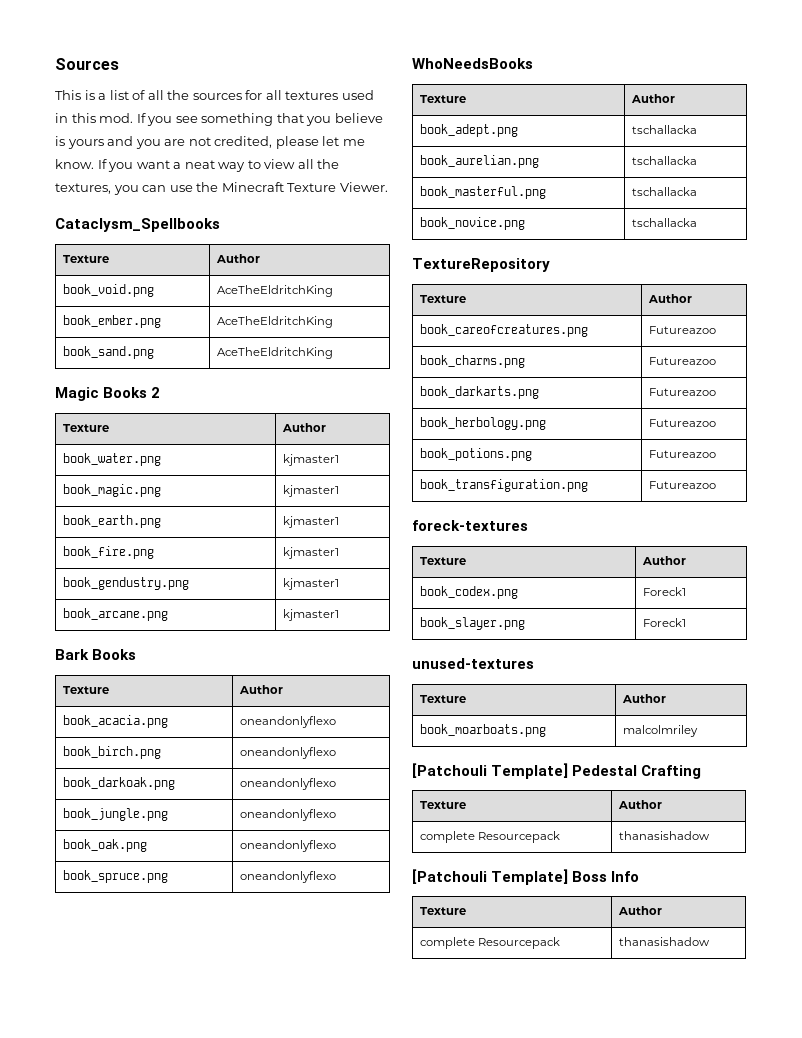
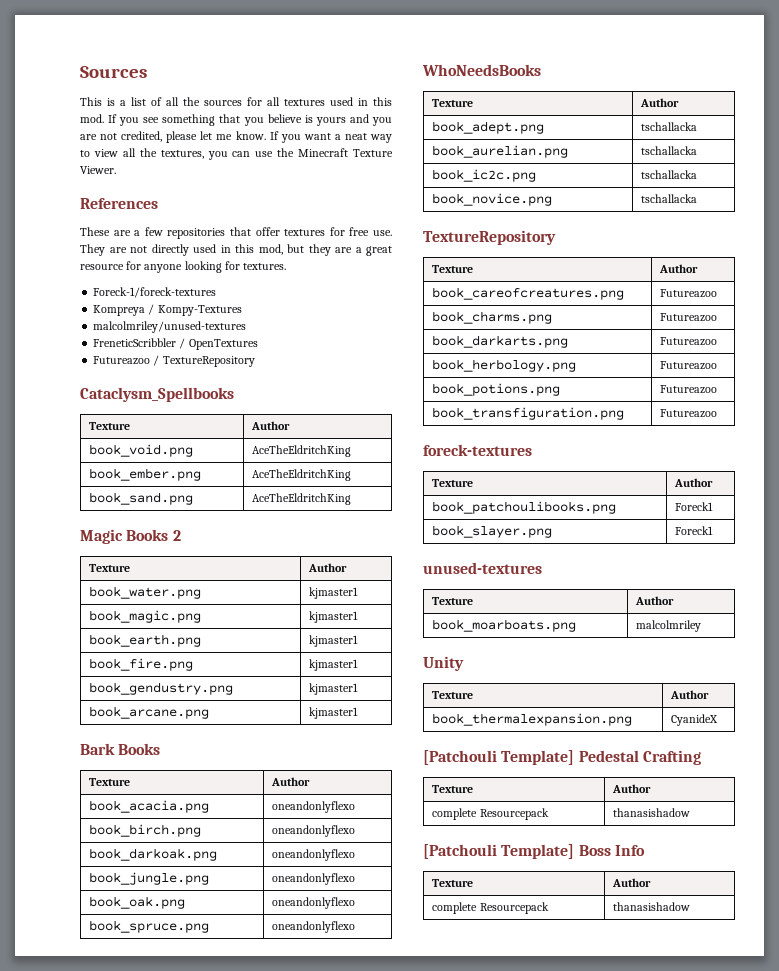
(388, 187) none -> [80,198,158,209] [80,227,392,239] [80,244,392,256] [80,261,287,273] [93,287,217,298] [93,304,242,316] [93,321,247,333] [93,338,258,350] [93,355,255,367] // References // These are a few repositories that offer textures for free use. They are not directly used in this mod, but they are a great resource for anyone looking for textures. // Foreck-1/foreck-textures // Kompreya / Kompy-Textures // malcolmriley/unused-textures // FreneticScribbler / OpenTextures // Futureazoo / TextureRepository
[420,186,547,199] book_masterful.png -> [432,169,537,182] book_ic2c.png
[420,586,519,599] book_codex.png -> [432,501,617,514] book_patchoulibooks.png
(699, 731) none -> [423,656,464,671] [432,691,474,699] [670,690,710,699] [432,713,633,726] [671,714,719,726] // Unity // Texture | Author // book_thermalexpansion.png | CyanideX

